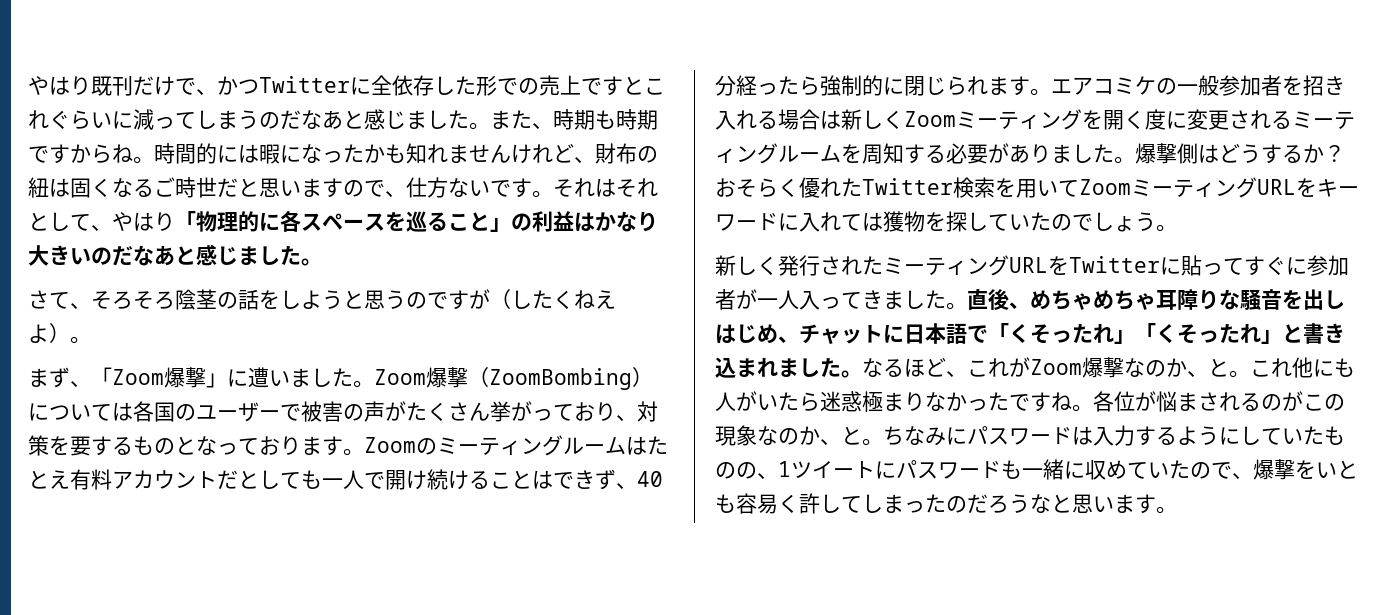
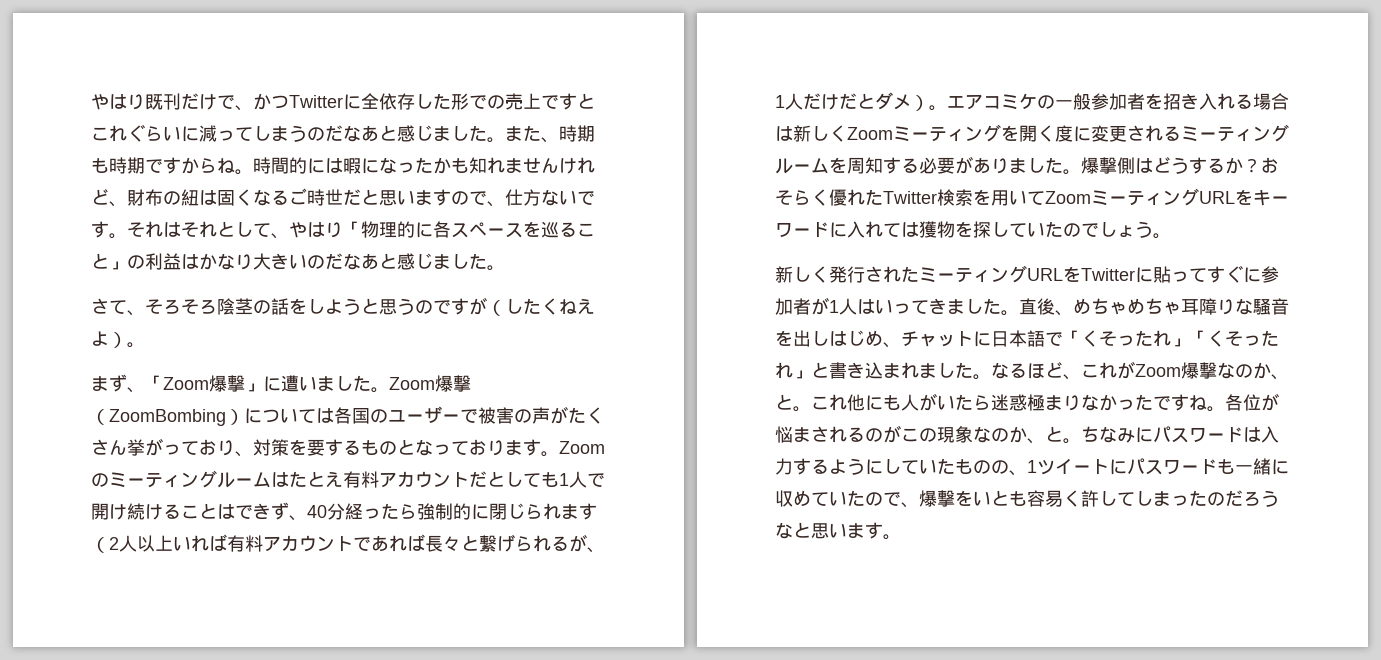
[322,478,343,487] 一 -> [559,473,569,486] 1
(1030, 86) none -> [91,534,605,553] [775,92,929,111] （2人以上いれば有料アカウントであれば長々と繋げられるが、1人だけだとダメ）
[757,290,820,310] 一人入 -> [829,298,893,315] 1人はい

